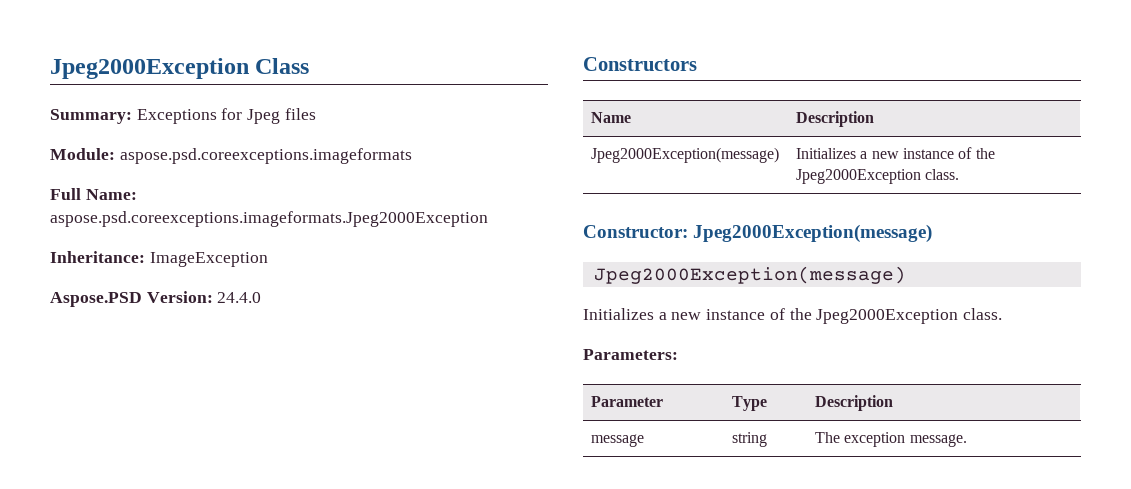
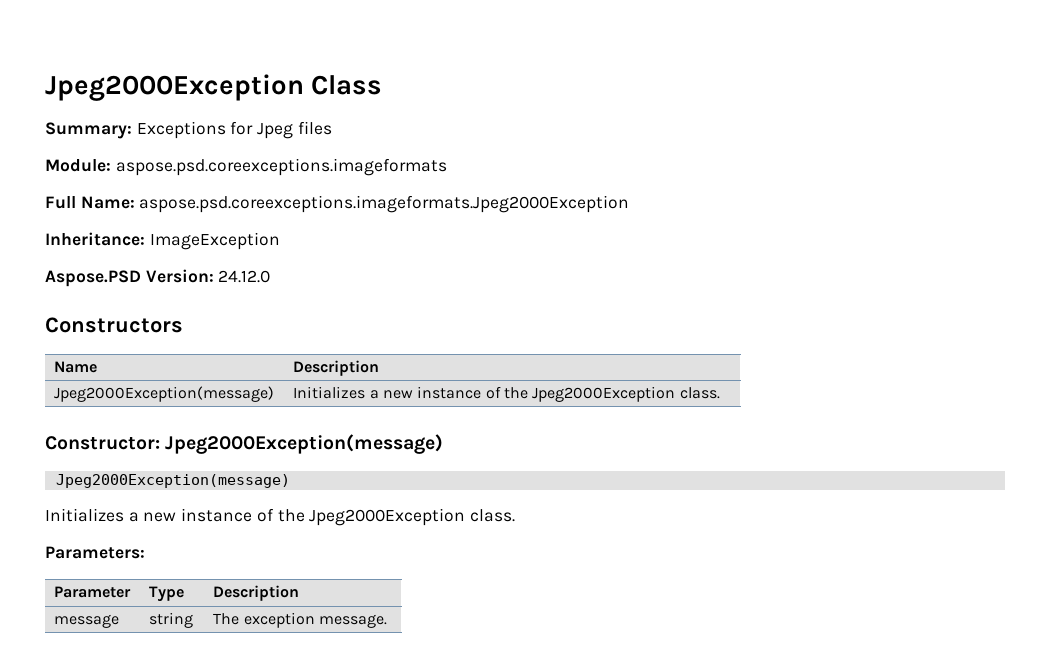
[217,292,262,303] 24.4.0 -> [218,270,271,283] 24.12.0

